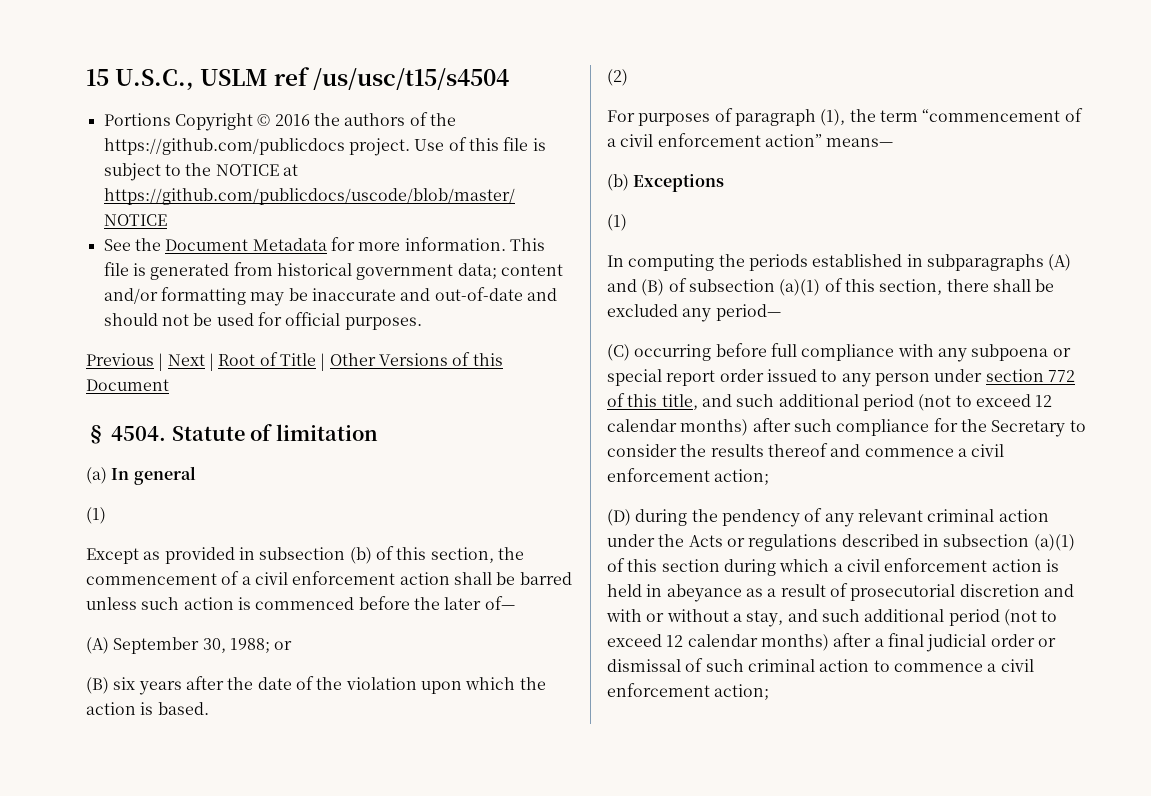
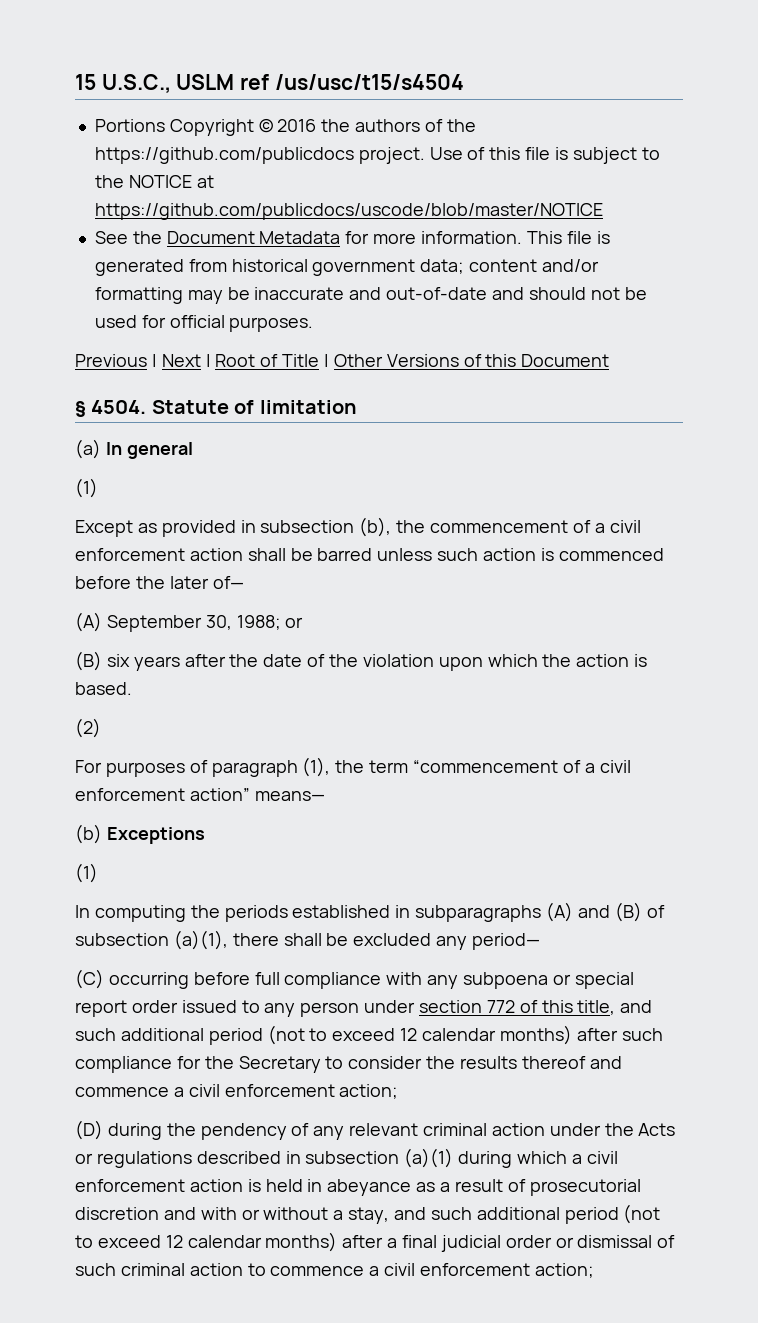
[349,546,494,564] (b) of this section, -> [359,517,392,537] (b),
[779,278,943,296] (a)(1) of this section, -> [173,930,228,950] (a)(1),
[607,558,720,572] of this section -> (454, 1158) none

